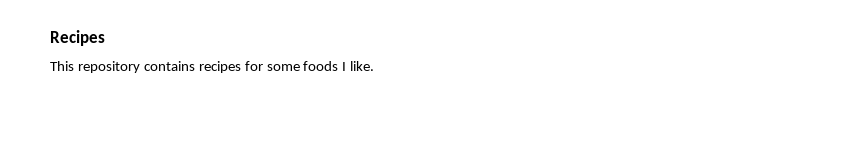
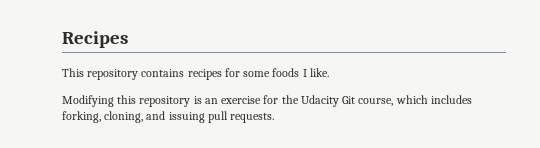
(375, 66) none -> [62,95,472,107] [62,111,275,123] // Modifying this repository is an exercise for the Udacity Git course, which includes forking, cloning, and issuing pull requests.

